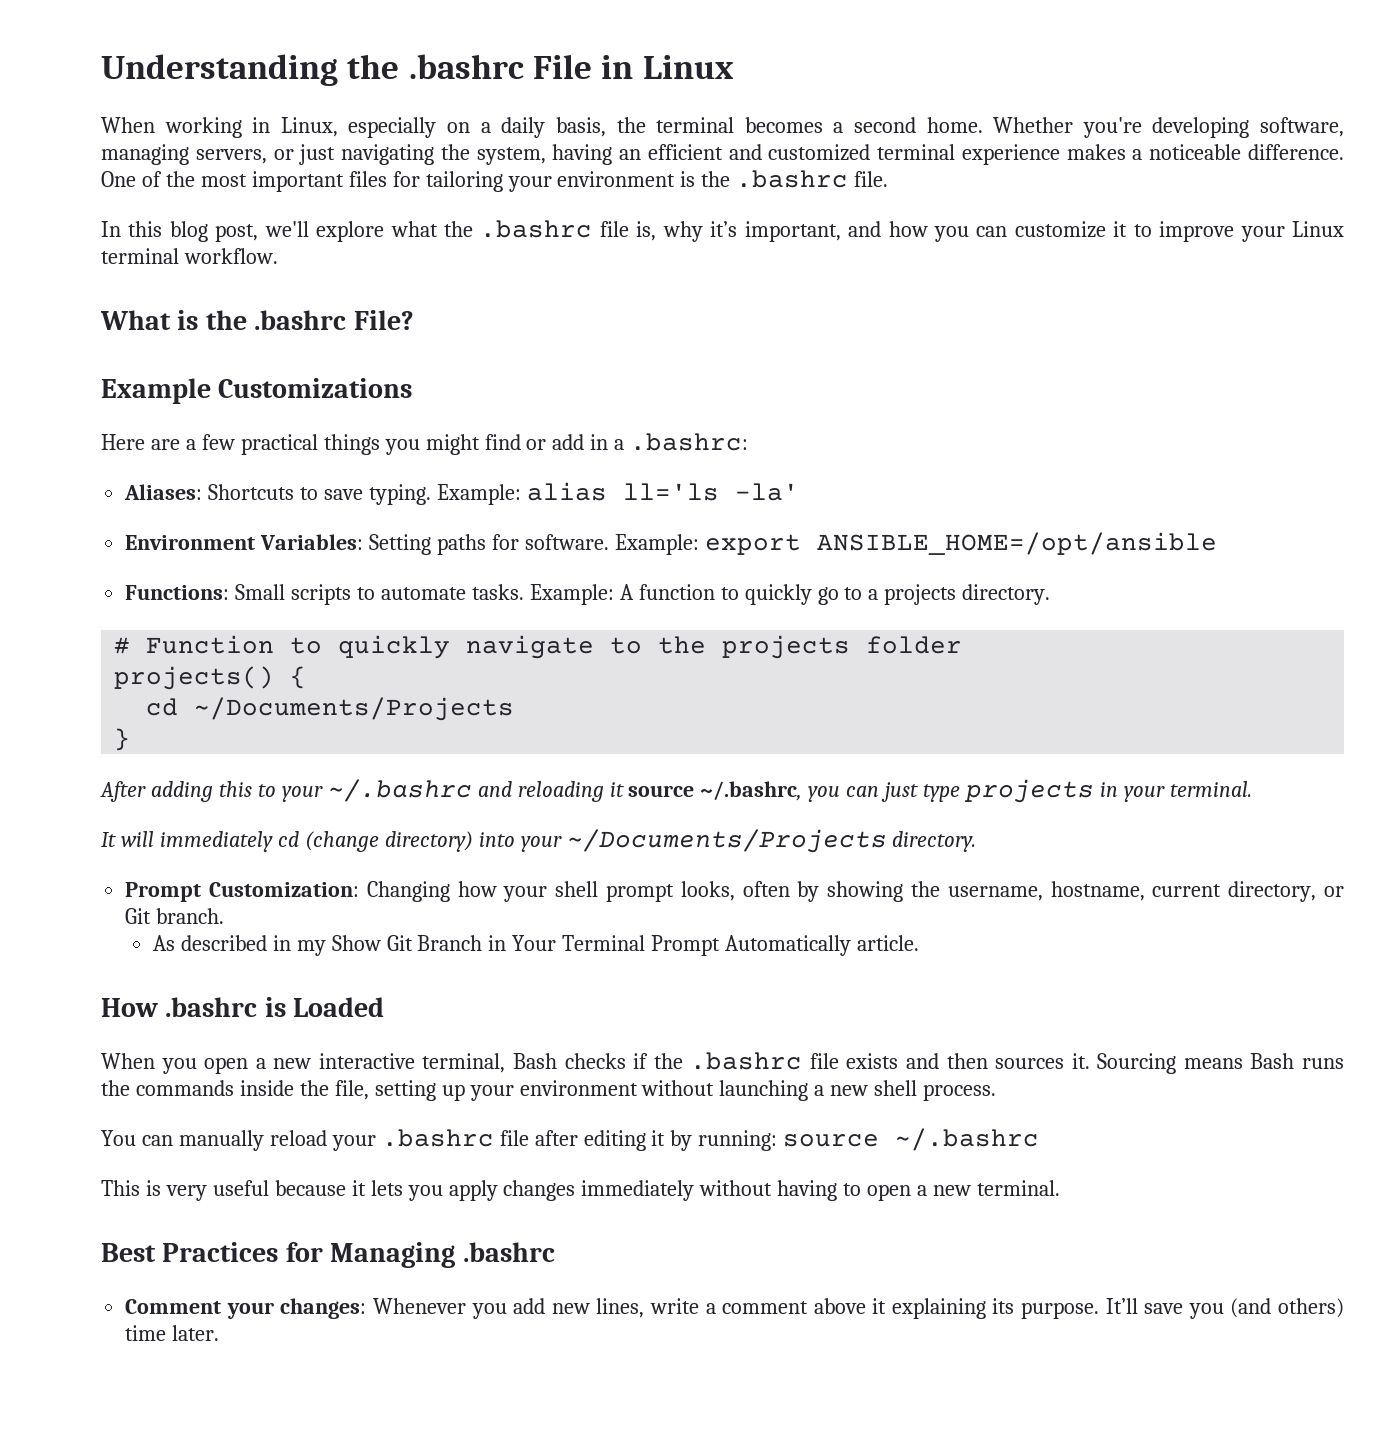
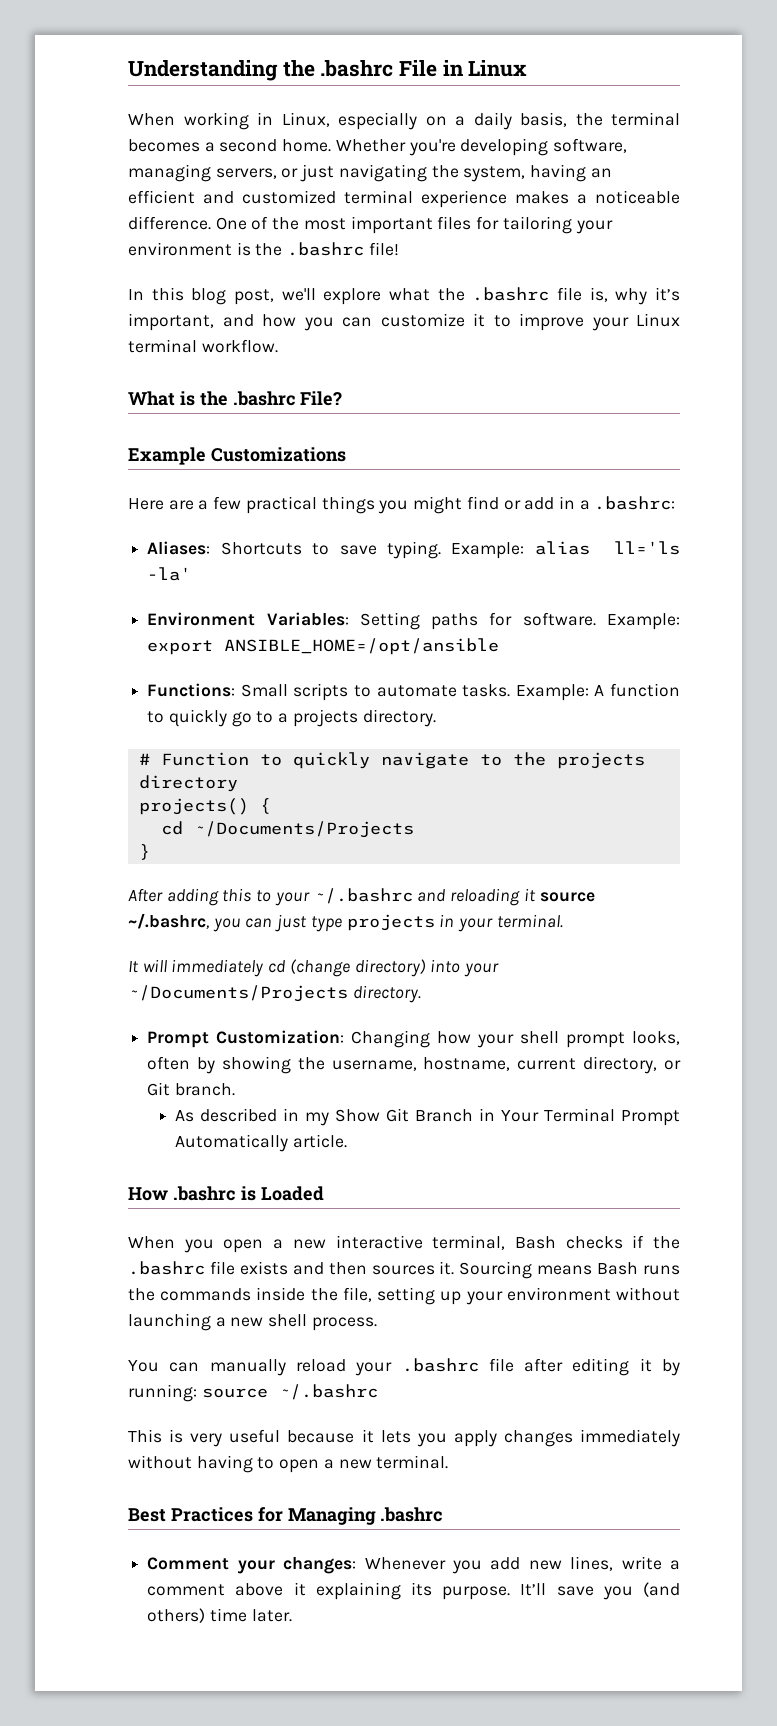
[854,171,889,187] file. -> [368,242,399,256] file!
[866,636,963,654] folder -> [138,775,238,792] directory

